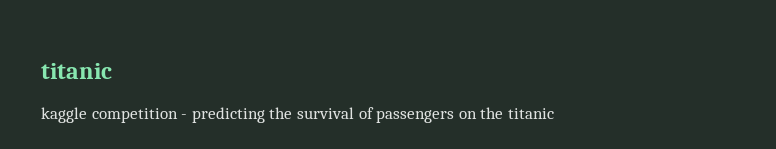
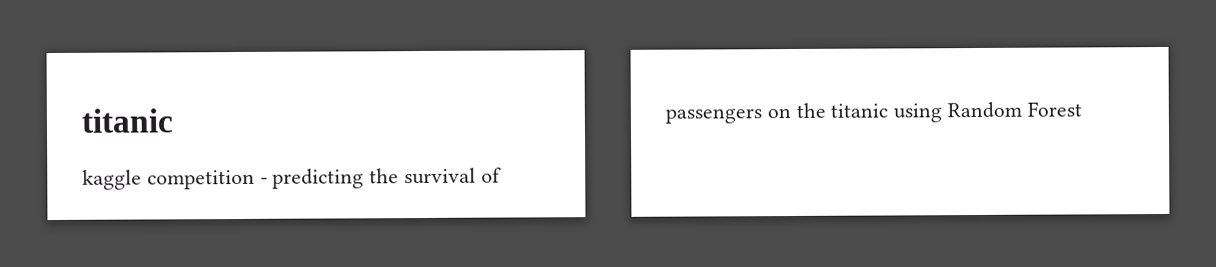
(554, 113) none -> [893,101,1082,123] using Random Forest

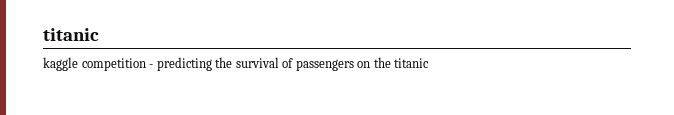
[893,101,1082,123] using Random Forest -> (430, 63) none

